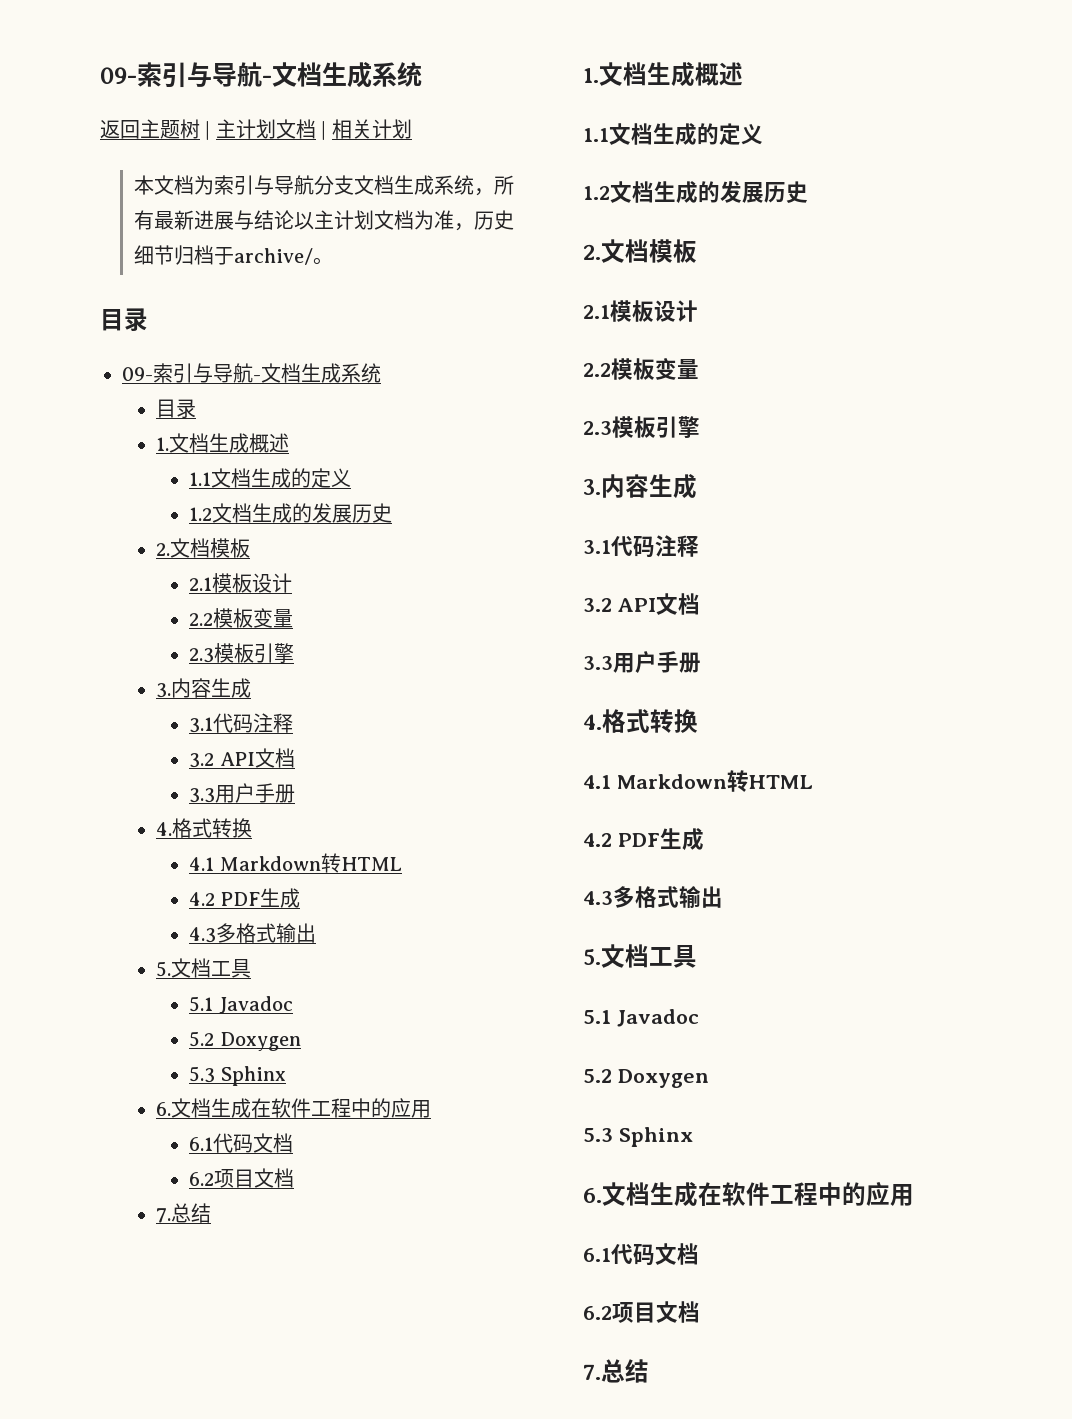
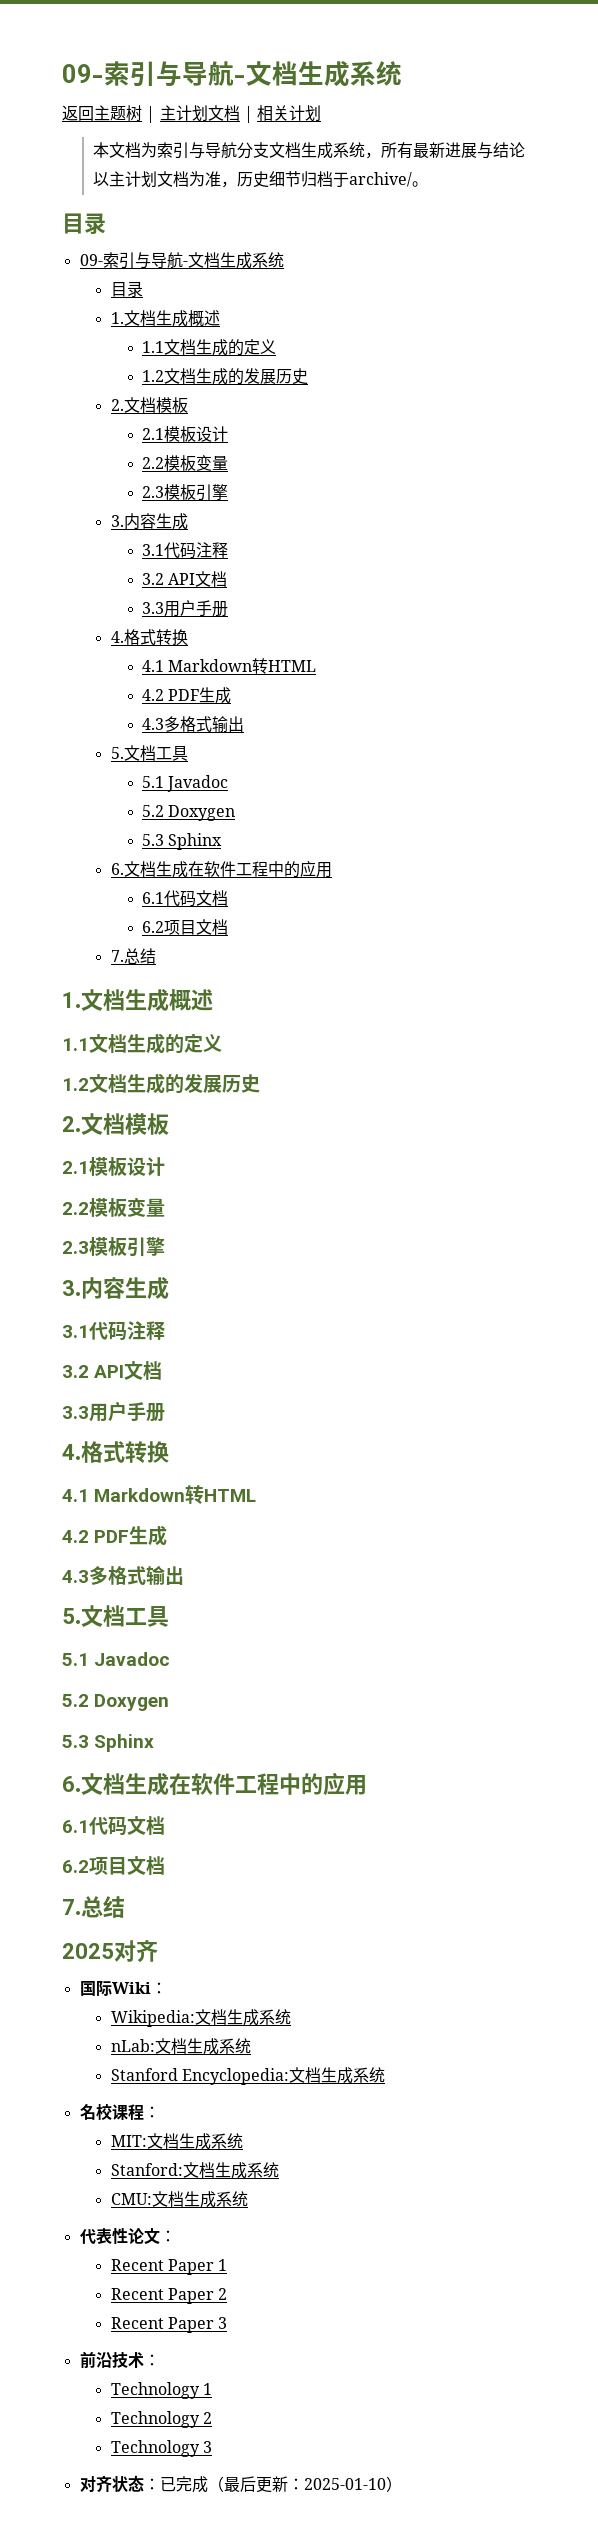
(649, 1371) none -> [62,1940,158,1963] [79,1980,167,1996] [110,2009,291,2027] [110,2038,251,2055] [110,2067,386,2085] [79,2103,160,2121] [110,2133,243,2150] [110,2162,279,2179] [110,2191,248,2208] [79,2227,176,2245] [110,2259,228,2275] [110,2288,228,2304] [110,2317,228,2333] [79,2351,160,2368] [110,2382,213,2399] [110,2411,213,2428] [110,2440,213,2457] [79,2475,402,2493] // 2025对齐 // 国际Wiki： // Wikipedia:文档生成系统 // nLab:文档生成系统 // Stanford Encyclopedia:文档生成系统 // 名校课程： // MIT:文档生成系统 // Stanford:文档生成系统 // CMU:文档生成系统 // 代表性论文： // Recent Paper 1 // Recent Paper 2 // Recent Paper 3 // 前沿技术： // Technology 1 // Technology 2 // Technology 3 // 对齐状态：已完成（最后更新：2025-01-10）

